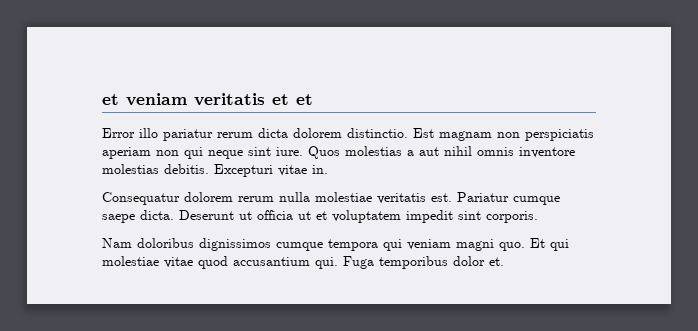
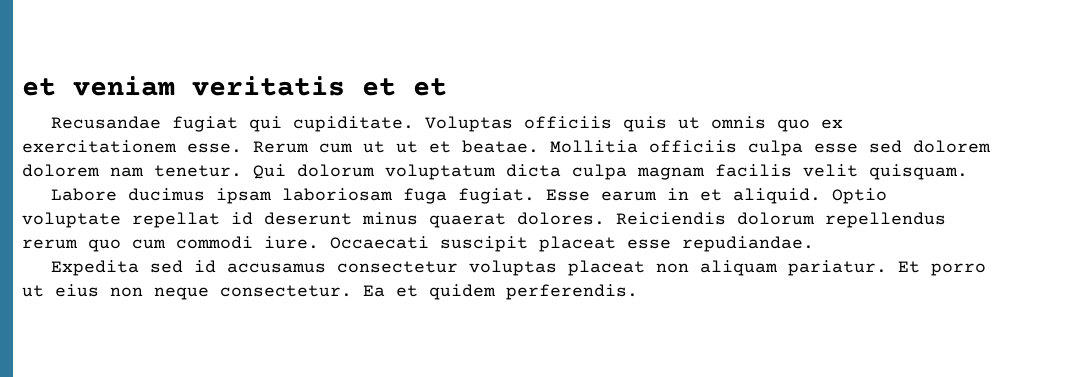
[102,128,594,141] [102,146,575,159] [102,164,328,177] [102,192,560,205] [102,210,538,223] [102,238,569,251] [102,256,504,269] Error illo pariatur rerum dicta dolorem distinctio. Est magnam non perspiciatis aperiam non qui neque sint iure. Quos molestias a aut nihil omnis inventore molestias debitis. Excepturi vitae in. // Consequatur dolorem rerum nulla molestiae veritatis est. Pariatur cumque saepe dicta. Deserunt ut officia ut et voluptatem impedit sint corporis. // Nam doloribus dignissimos cumque tempora qui veniam magni quo. Et qui molestiae vitae quod accusantium qui. Fuga temporibus dolor et. -> [51,116,844,132] [22,140,991,156] [22,164,968,180] [51,188,888,204] [22,212,946,228] [22,236,814,252] [51,260,987,276] [22,284,638,300] Recusandae fugiat qui cupiditate. Voluptas officiis quis ut omnis quo ex exercitationem esse. Rerum cum ut ut et beatae. Mollitia officiis culpa esse sed dolorem dolorem nam tenetur. Qui dolorum voluptatum dicta culpa magnam facilis velit quisquam. // Labore ducimus ipsam laboriosam fuga fugiat. Esse earum in et aliquid. Optio voluptate repellat id deserunt minus quaerat dolores. Reiciendis dolorum repellendus rerum quo cum commodi iure. Occaecati suscipit placeat esse repudiandae. // Expedita sed id accusamus consectetur voluptas placeat non aliquam pariatur. Et porro ut eius non neque consectetur. Ea et quidem perferendis.

